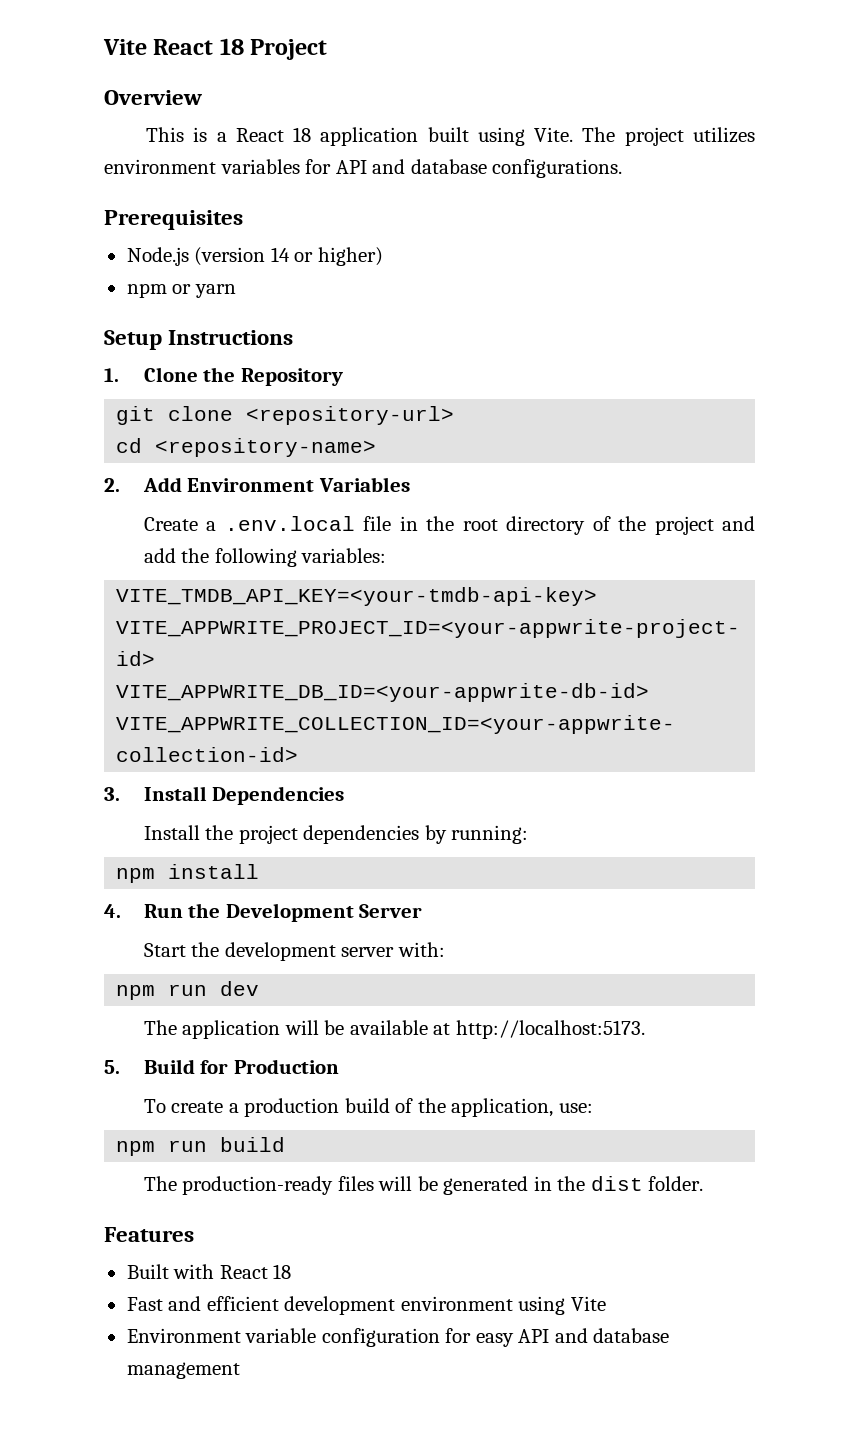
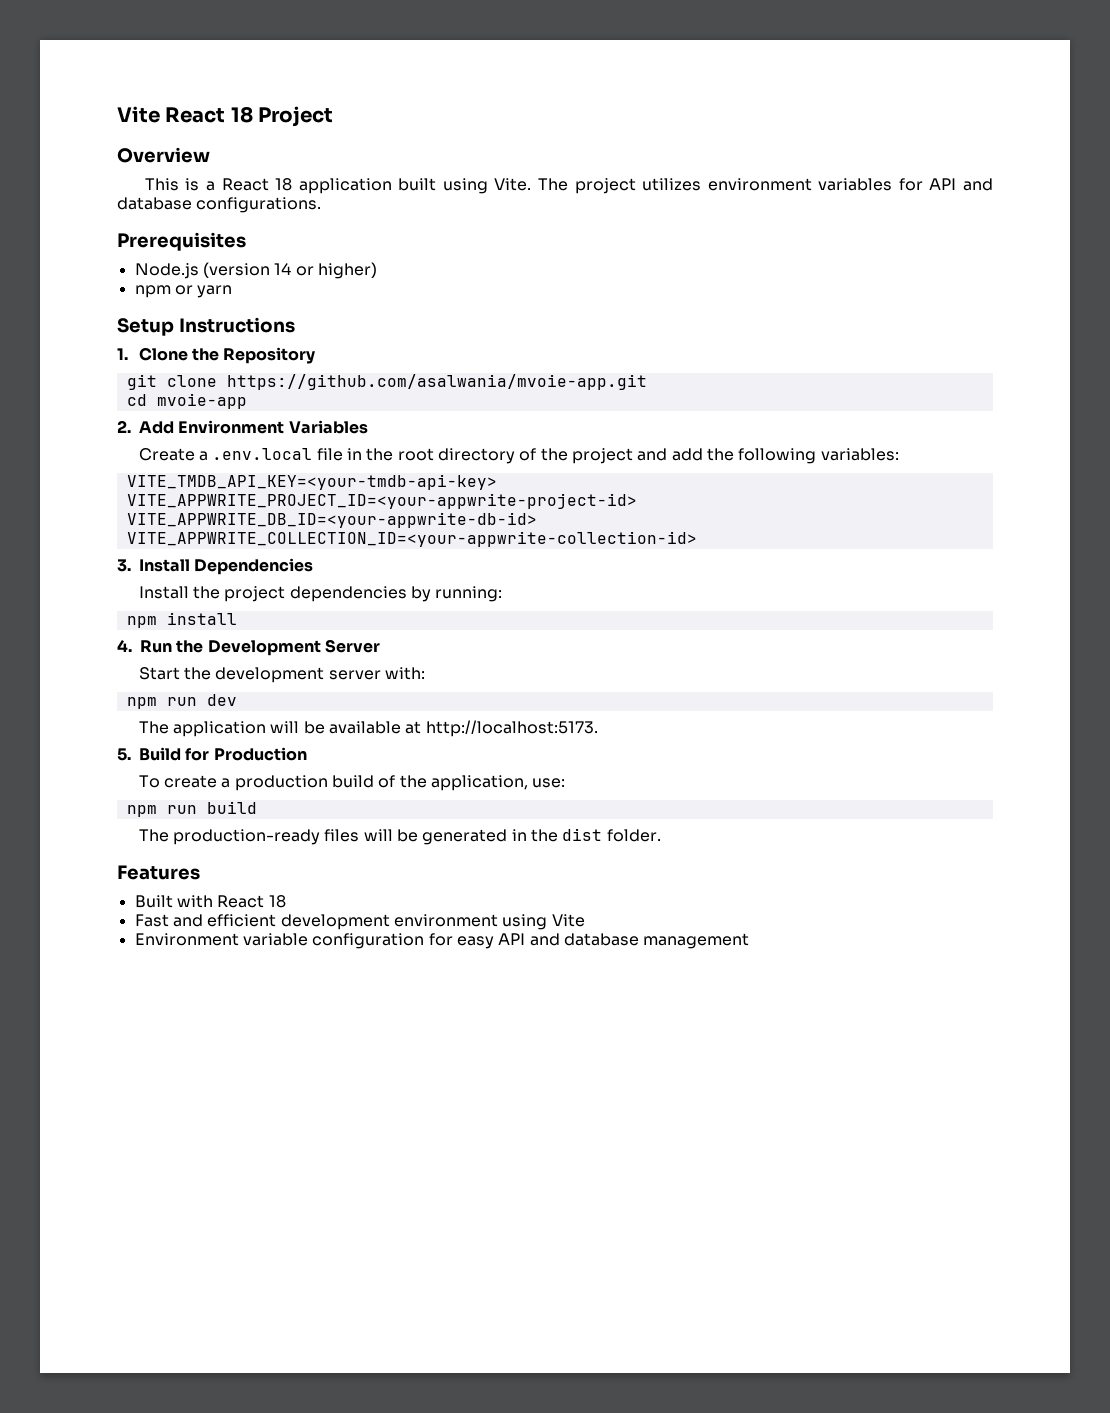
[246,406,455,425] <repository-url> -> [226,374,647,390] https://github.com/asalwania/mvoie-app.git
[155,438,377,457] <repository-name> -> [156,393,247,409] mvoie-app

